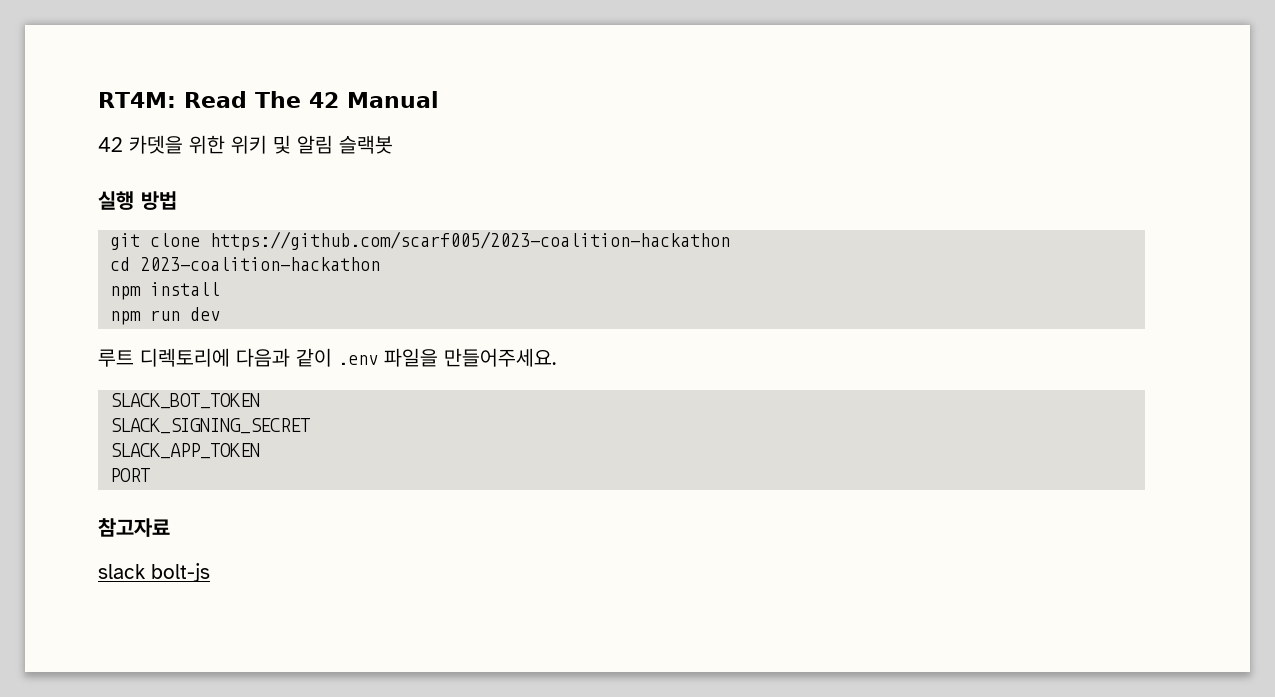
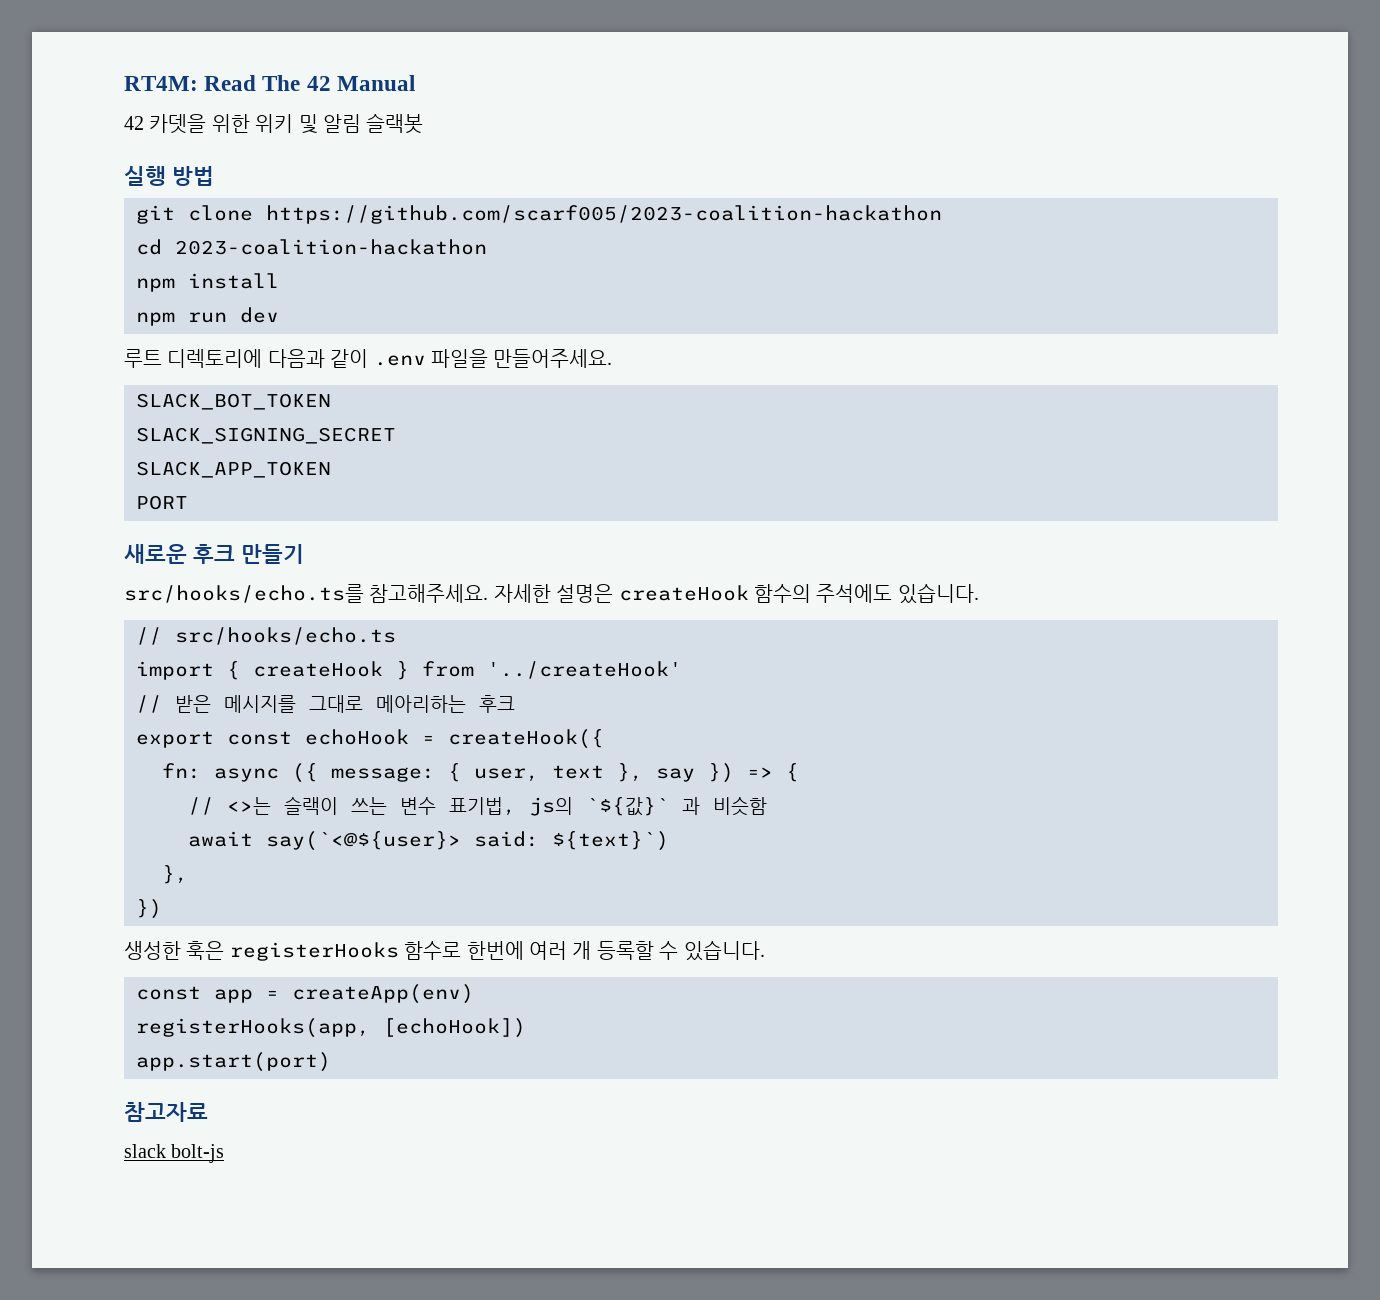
(151, 475) none -> [124,544,304,564] [124,583,979,604] [136,627,396,645] [136,661,682,680] [136,695,515,713] [136,729,604,749] [162,763,799,783] [188,796,767,816] [188,831,669,851] [162,865,188,884] [136,899,162,919] [124,940,765,961] [136,984,474,1004] [136,1018,526,1038] [136,1052,331,1072] // 새로운 후크 만들기 // src/hooks/echo.ts를 참고해주세요. 자세한 설명은 createHook 함수의 주석에도 있습니다. // // src/hooks/echo.ts // import { createHook } from '../createHook' // // 받은 메시지를 그대로 메아리하는 후크 // export const echoHook = createHook({ // fn: async ({ message: { user, text }, say }) => { // // <>는 슬랙이 쓰는 변수 표기법, js의 `${값}` 과 비슷함 // await say(`<@${user}> said: ${text}`) // }, // }) // 생성한 훅은 registerHooks 함수로 한번에 여러 개 등록할 수 있습니다. // const app = createApp(env) // registerHooks(app, [echoHook]) // app.start(port)

